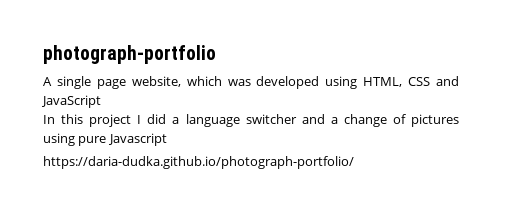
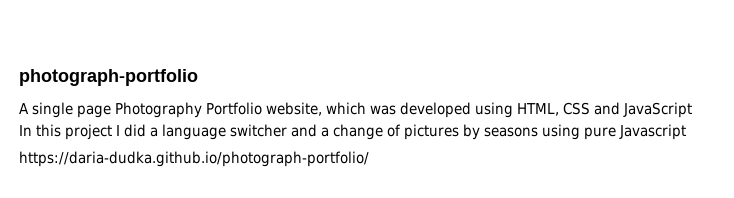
(126, 84) none -> [115,102,262,118] Photography Portfolio
(459, 120) none -> [463,124,538,140] by seasons

